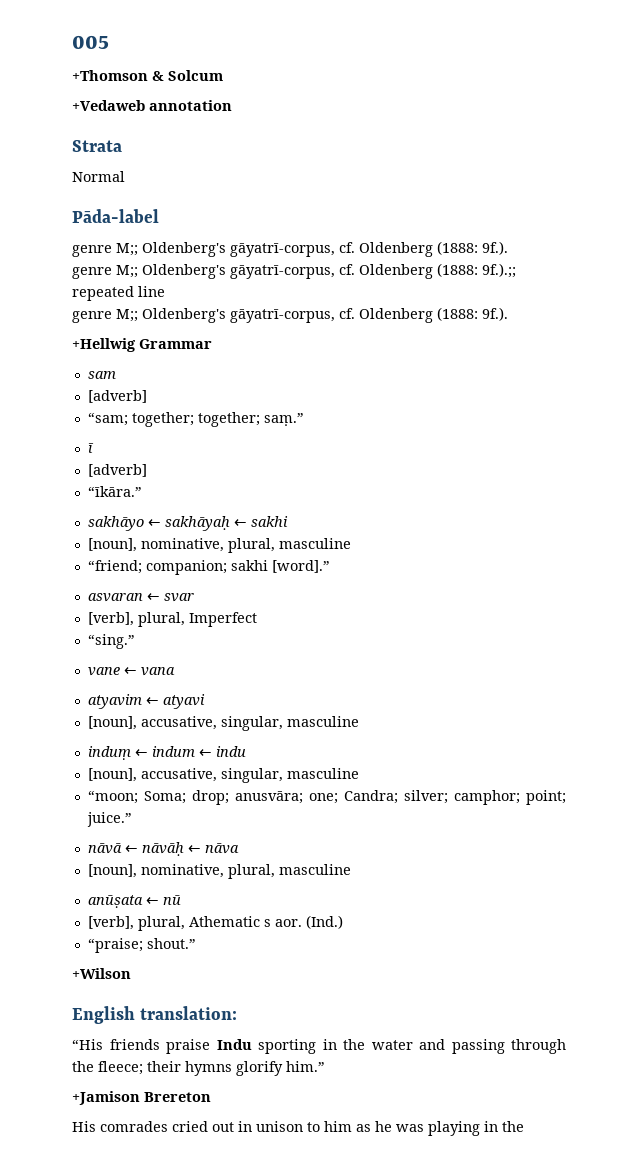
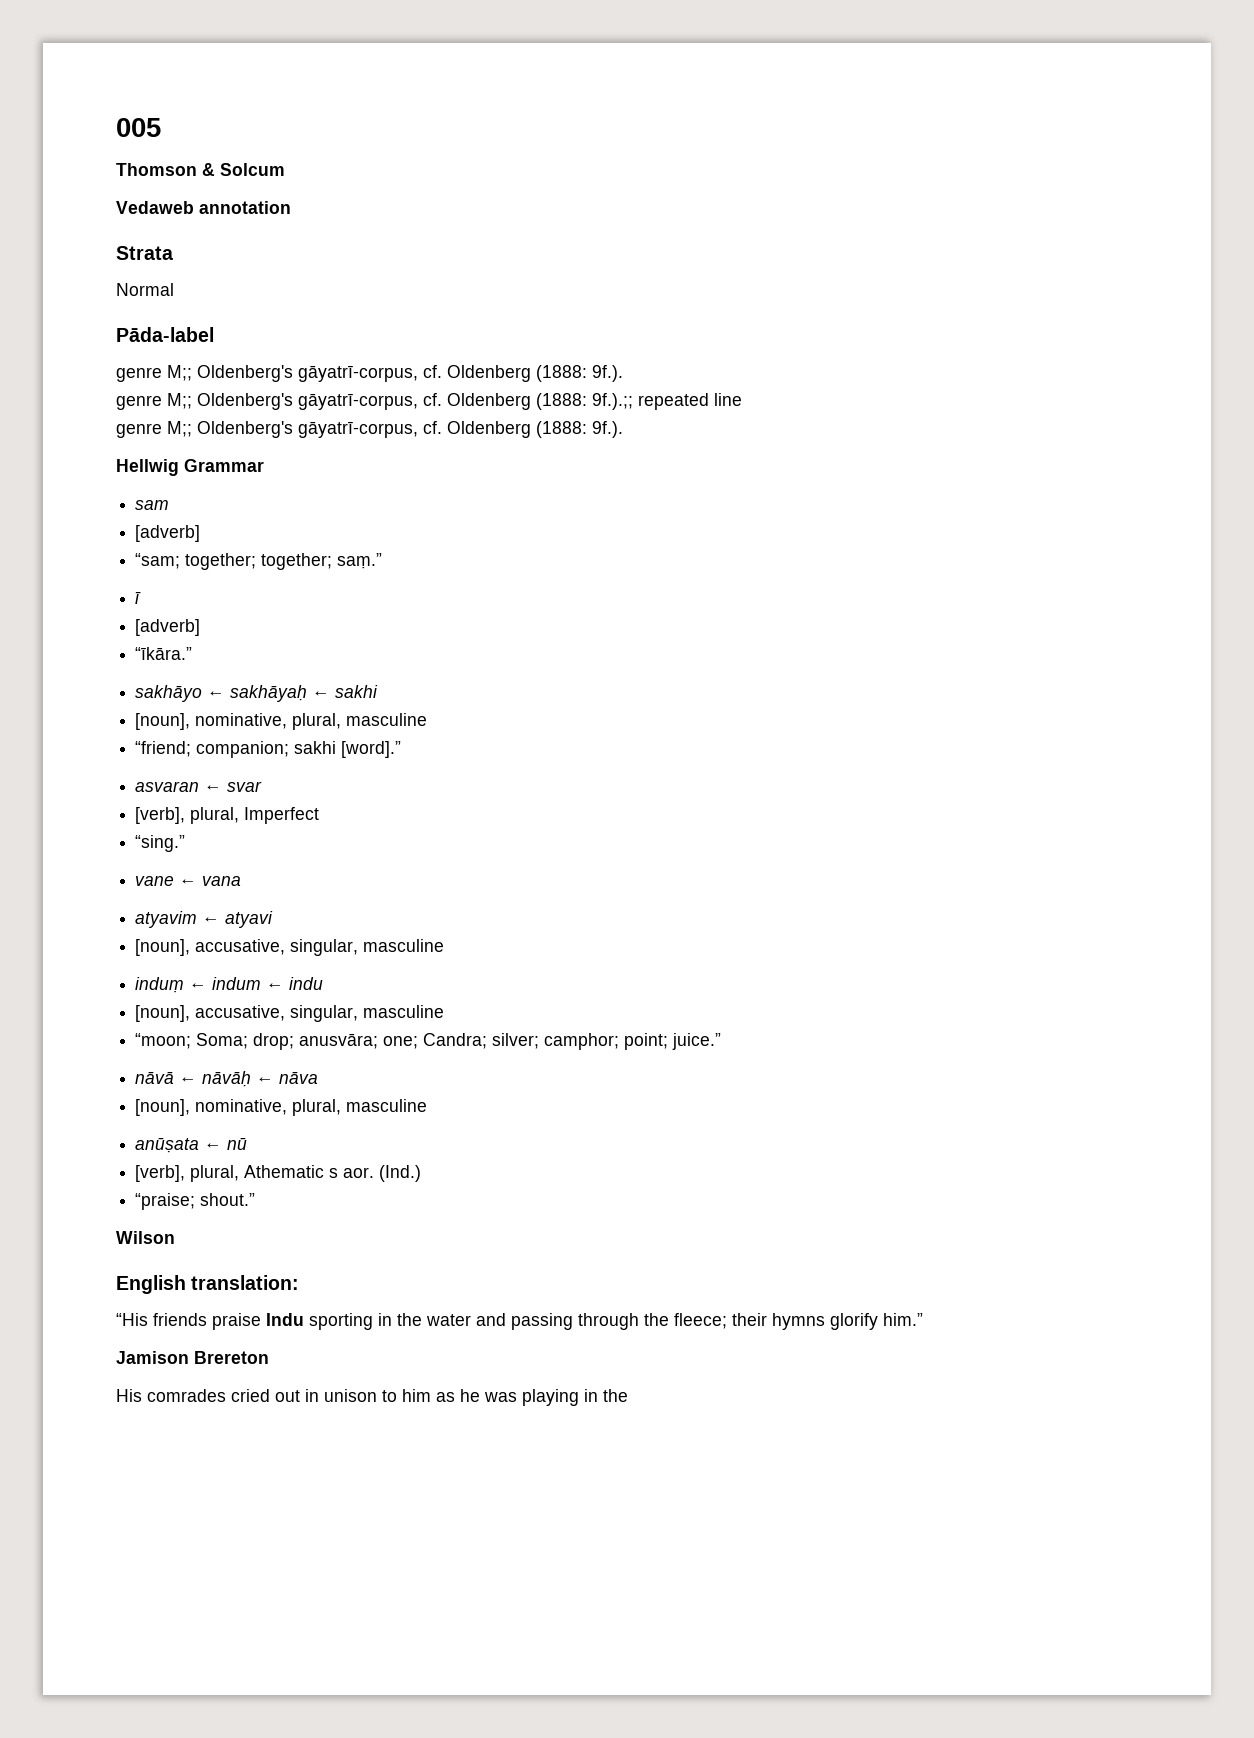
[72,70,148,81] +Thomson -> [116,163,197,176] Thomson
[72,100,145,111] +Vedaweb -> [116,201,194,214] Vedaweb
[72,338,136,352] +Hellwig -> [116,459,179,476] Hellwig
[72,968,131,979] +Wilson -> [116,1231,175,1244] Wilson
[72,1091,140,1105] +Jamison -> [116,1351,189,1364] Jamison

